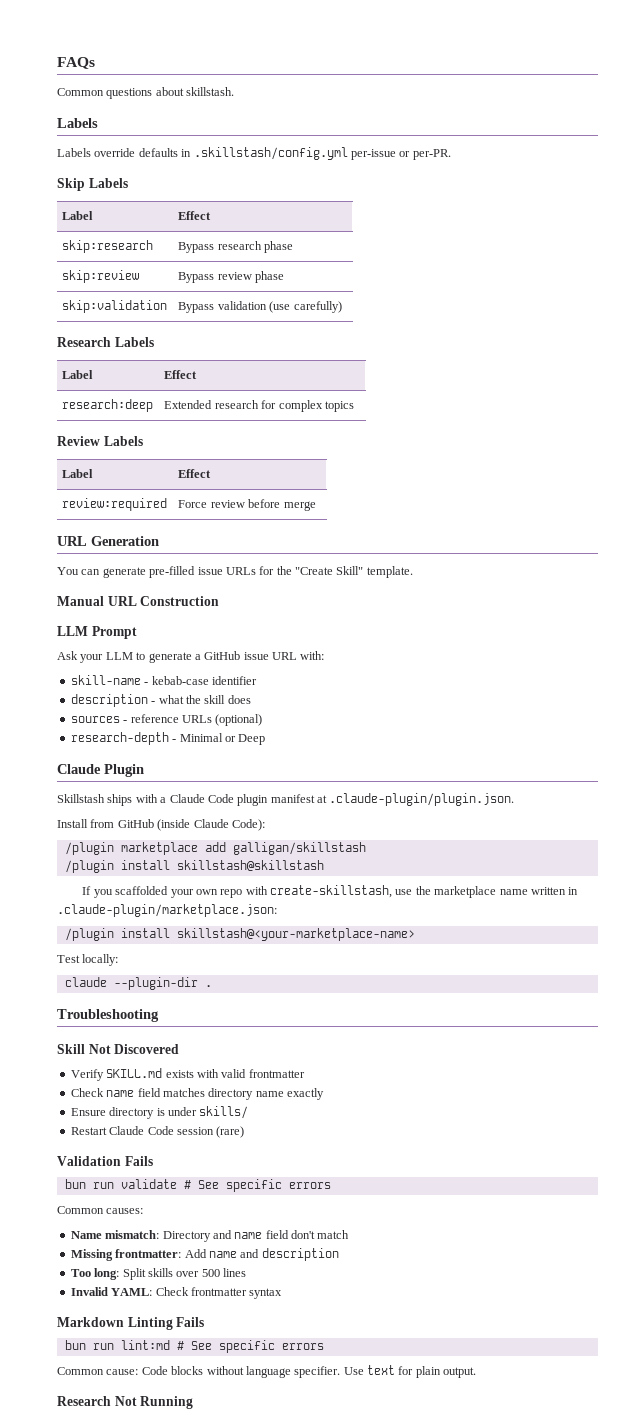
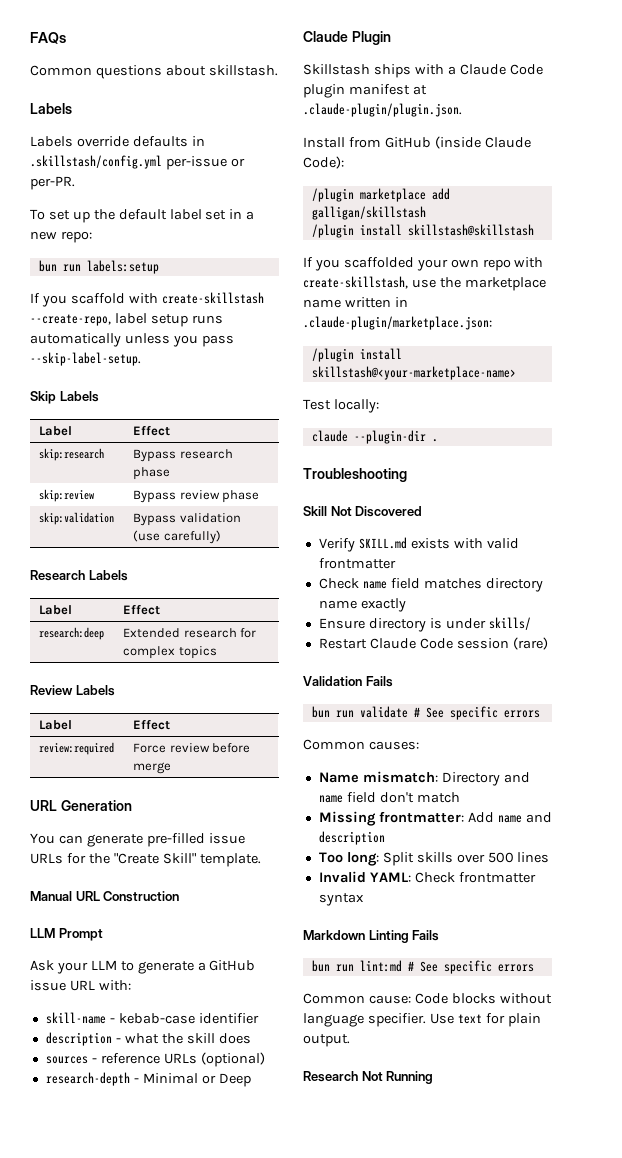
(451, 154) none -> [30,209,255,223] [30,231,92,243] [38,260,159,274] [30,292,264,307] [30,313,223,327] [30,333,234,347] [30,352,141,366] // To set up the default label set in a new repo: // bun run labels:setup // If you scaffold with create-skillstash --create-repo, label setup runs automatically unless you pass --skip-label-setup.

